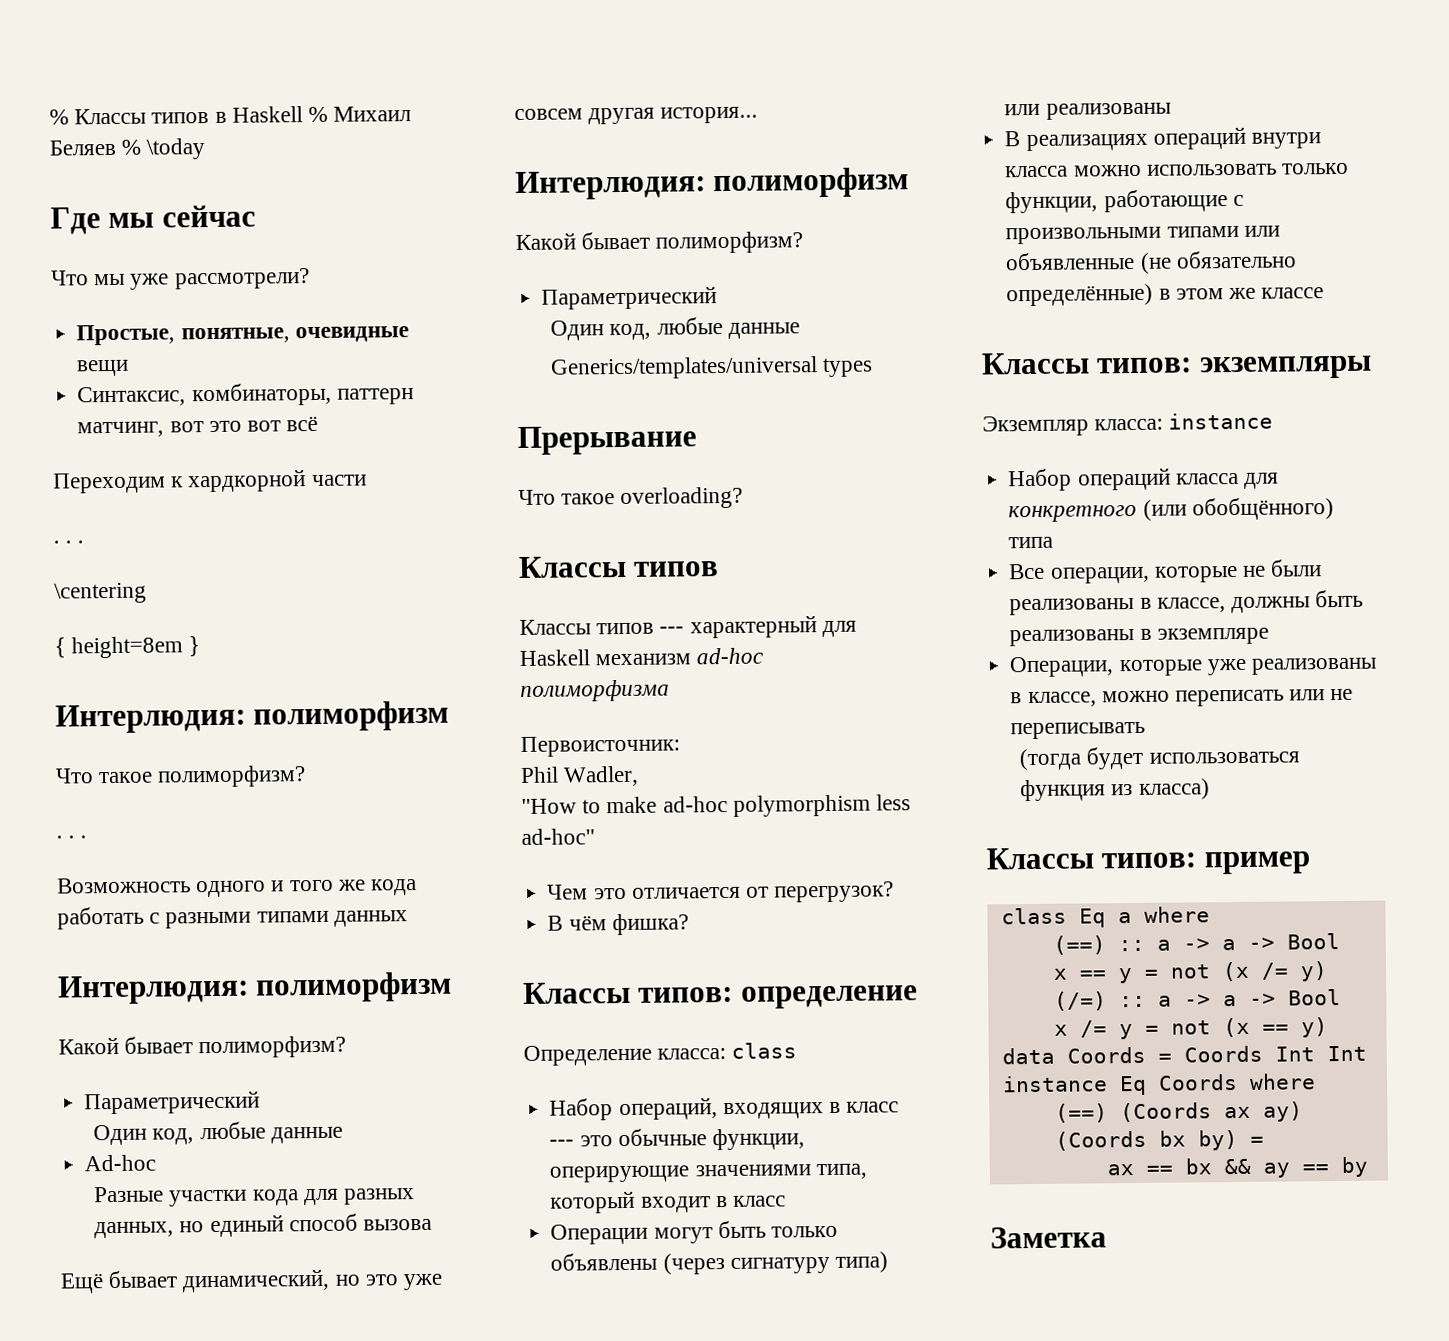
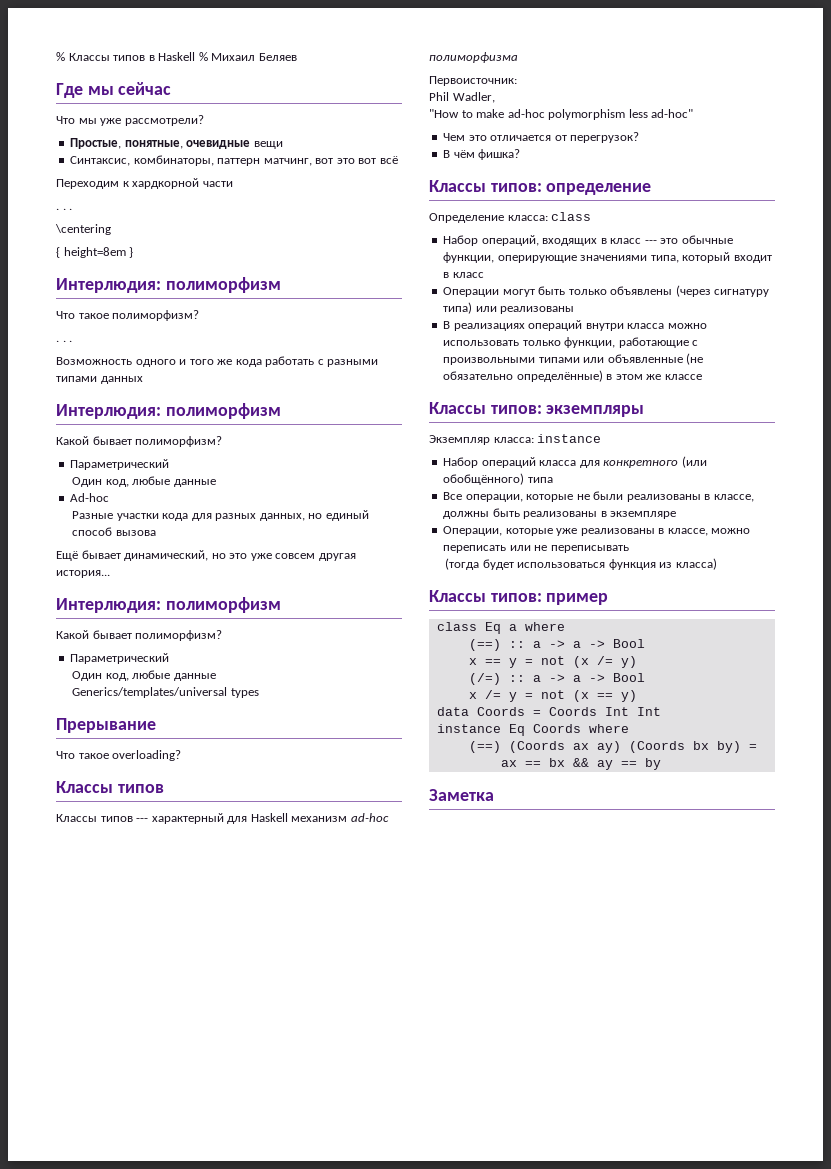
[121,138,206,160] % \today -> (297, 57) none

